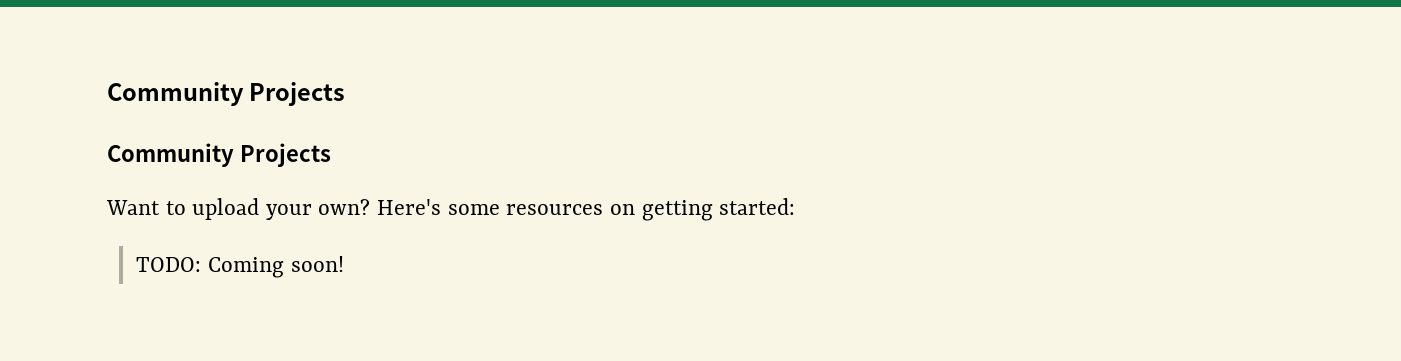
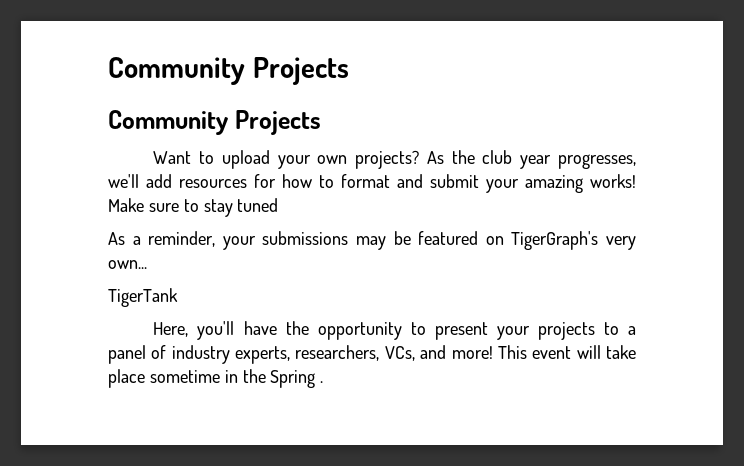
[318,198,796,221] [136,256,344,278] own? Here's some resources on getting started: // TODO: Coming soon! -> [317,150,636,169] [108,174,636,193] [108,198,279,217] [108,231,637,250] [108,260,147,269] [108,288,178,307] [153,321,637,340] [108,345,636,364] [108,369,324,388] own projects? As the club year progresses, we'll add resources for how to format and submit your amazing works! Make sure to stay tuned // As a reminder, your submissions may be featured on TigerGraph's very own... // TigerTank // Here, you'll have the opportunity to present your projects to a panel of industry experts, researchers, VCs, and more! This event will take place sometime in the Spring .

